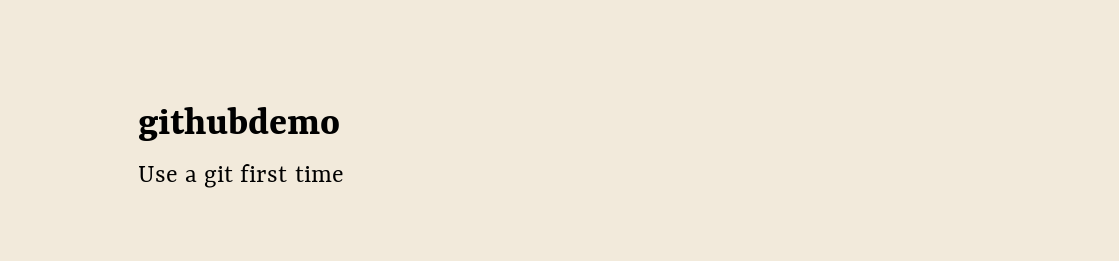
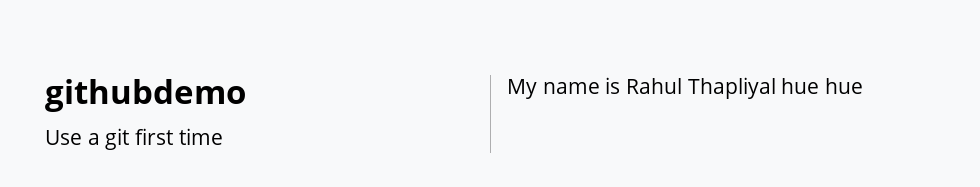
(344, 174) none -> [507,77,864,99] // My name is Rahul Thapliyal hue hue

